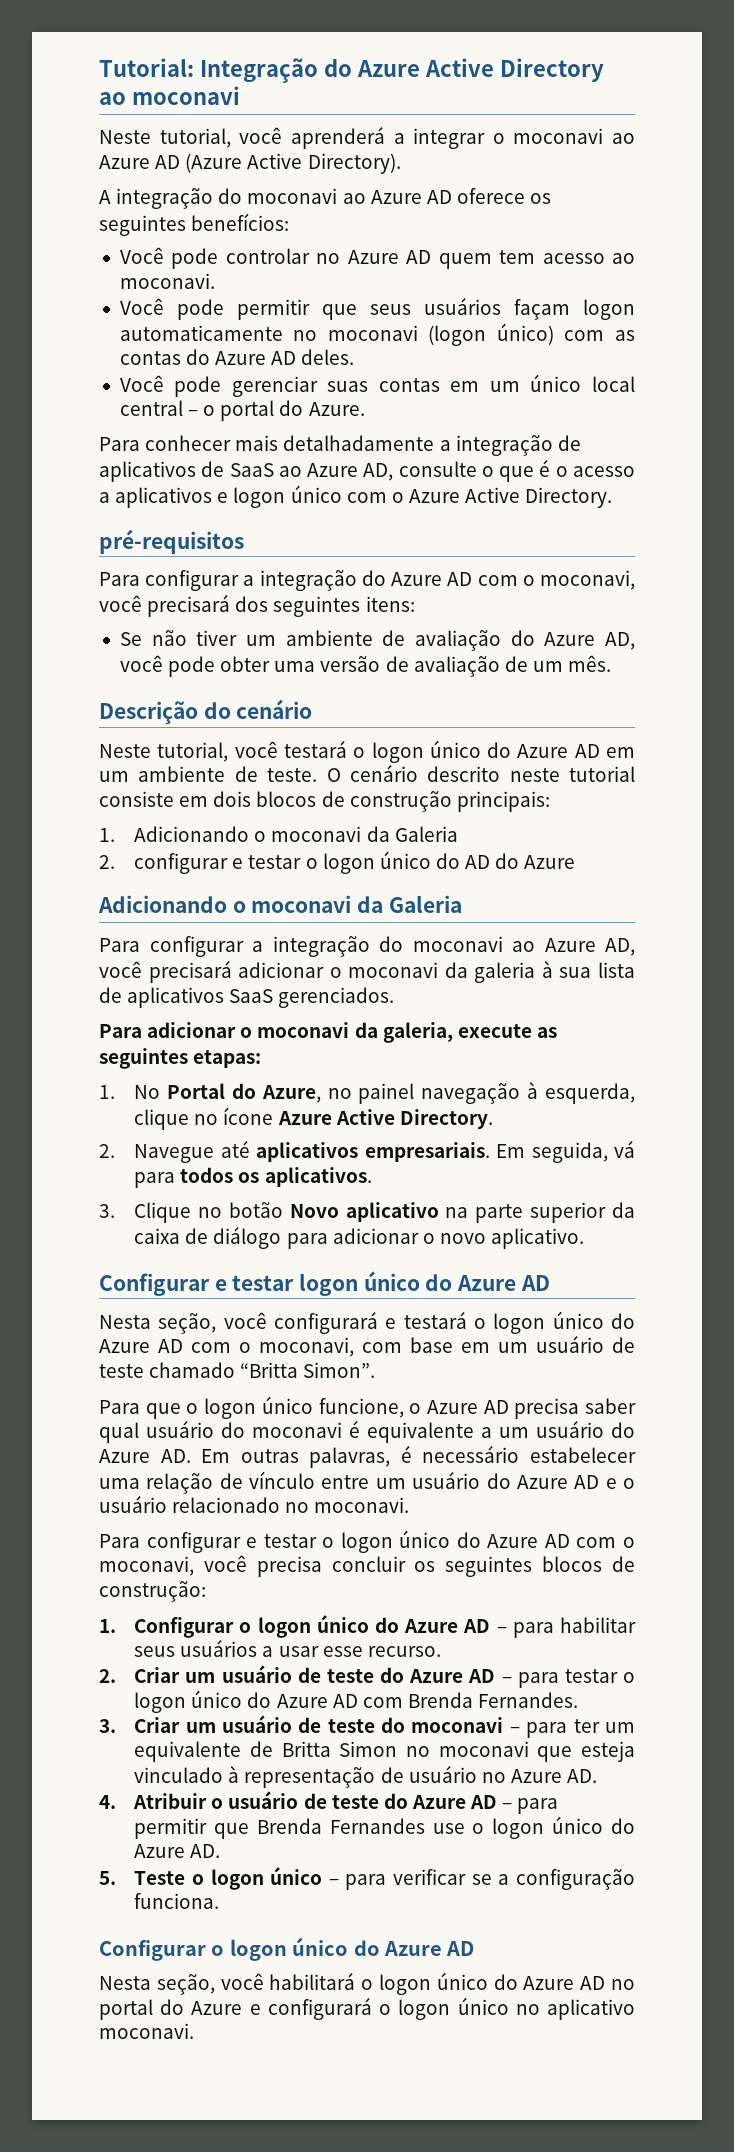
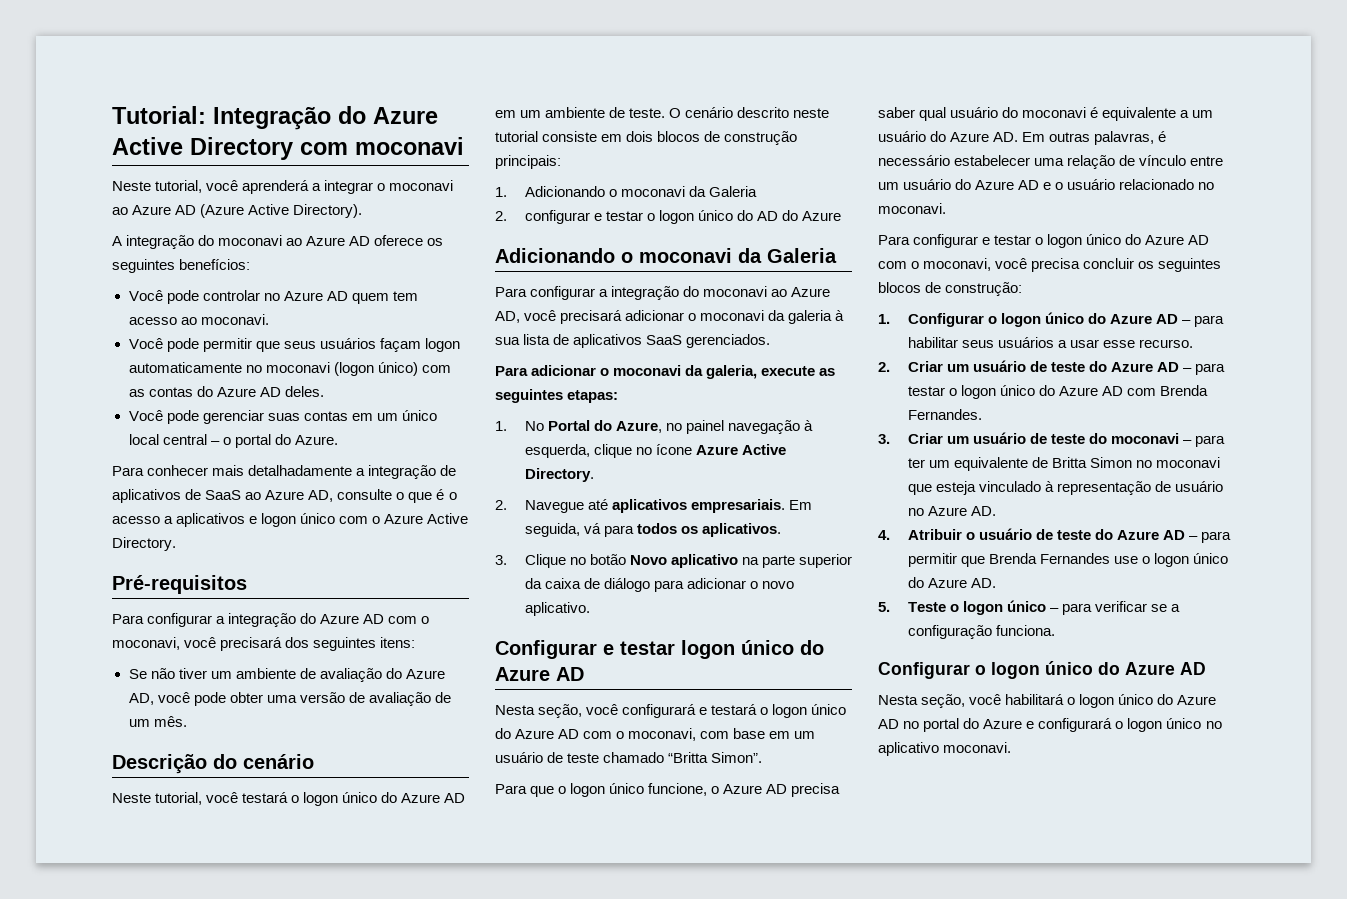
[99,92,126,105] ao -> [300,142,348,155] com
[99,529,244,554] pré-requisitos -> [112,575,247,594] Pré-requisitos

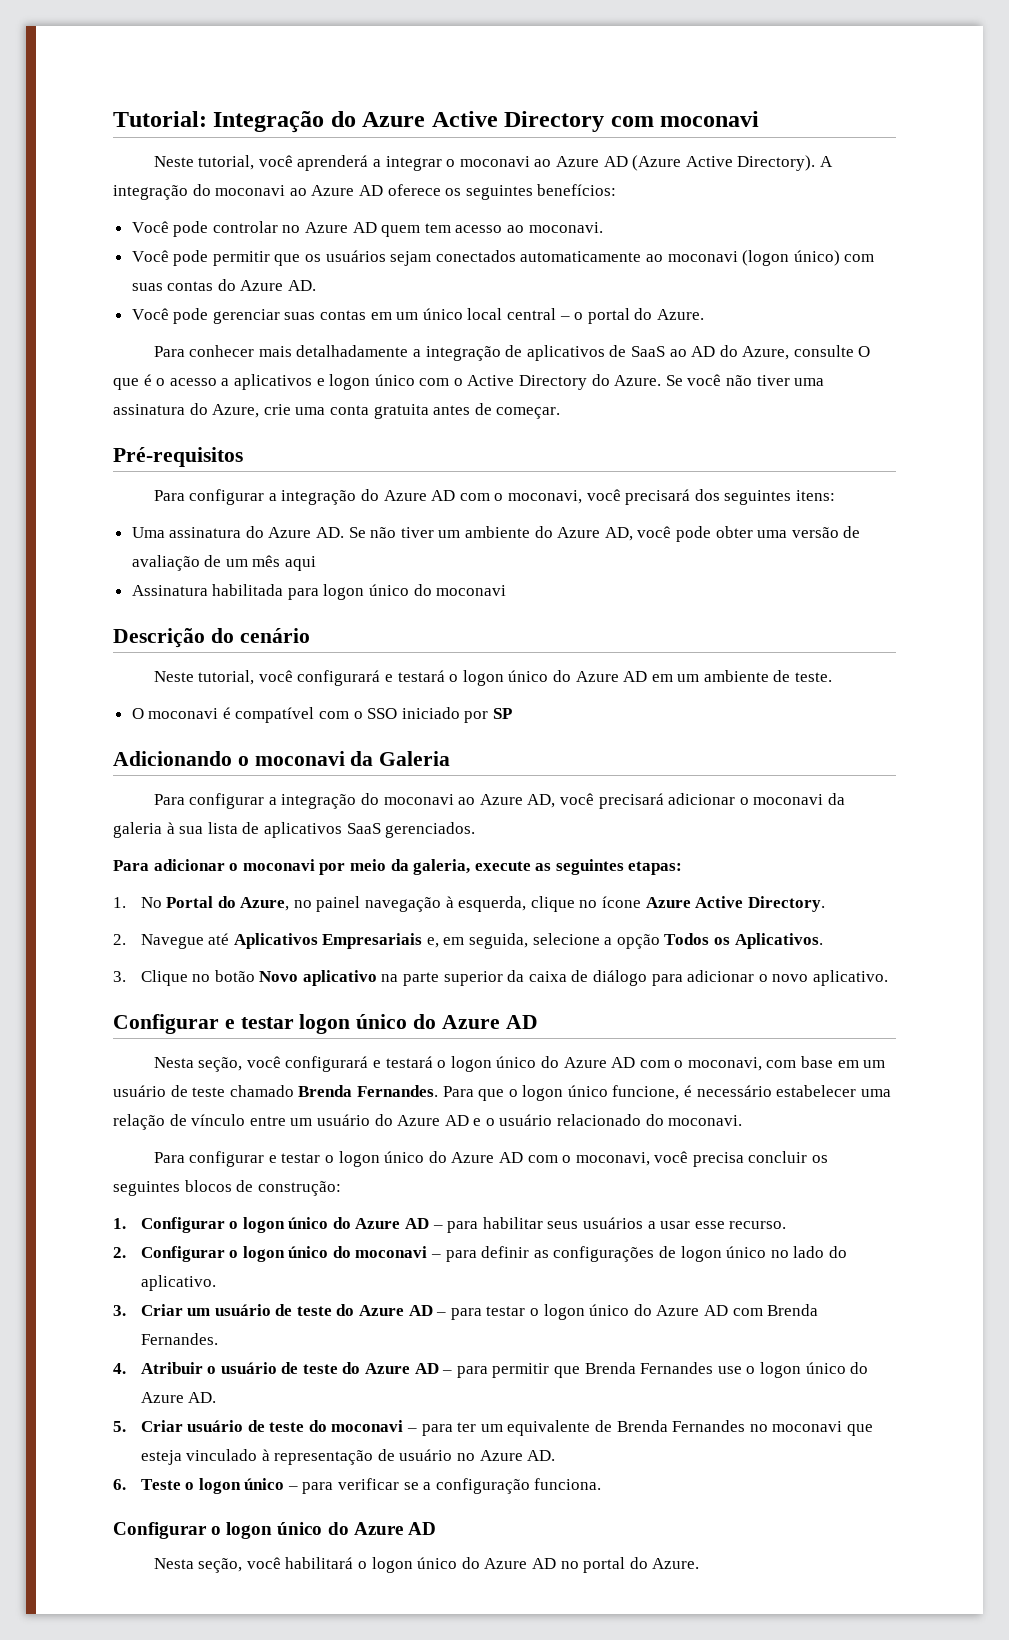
(363, 211) // -> (816, 163) none
[283,338,460,352] [128,362,262,373] seus usuários façam logon automaticamente no -> [305,250,664,266] os usuários sejam conectados automaticamente ao
[128,389,145,397] as -> [131,283,163,291] suas
[259,386,324,397] AD deles. -> [288,280,317,291] AD.
[265,489,405,502] Azure AD, consulte o -> [691,345,871,360] AD do Azure, consulte O
[384,513,469,524] [112,537,176,551] Azure Active Directory. -> [467,374,825,390] [113,403,561,419] Active Directory do Azure. Se você não tiver uma assinatura do Azure, crie uma conta gratuita antes de começar.
(416, 642) none -> [131,526,345,538] Uma assinatura do Azure AD.
[299,668,382,682] de avaliação -> (531, 532) none
[153,716,187,727] mês. -> [252,555,317,571] [131,584,507,600] mês aqui // Assinatura habilitada para logon único do moconavi
(239, 797) none -> [297,670,393,686] configurará e
[669,107,830,118] [495,131,798,145] [495,155,561,169] [495,186,757,197] [495,210,842,224] O cenário descrito neste tutorial consiste em dois blocos de construção principais: // 1. Adicionando o moconavi da Galeria // 2. configurar e testar o logon único do AD do Azure -> [131,707,513,723] // O moconavi é compatível com o SSO iniciado por SP
(682, 370) none -> [319,859,386,875] por meio
[611,499,812,513] [524,523,781,537] aplicativos empresariais. Em seguida, vá para todos os aplicativos. -> [233,933,823,949] Aplicativos Empresariais e, em seguida, selecione a opção Todos os Aplicativos.
[668,752,763,763] “Britta Simon”. // -> [298,1085,438,1097] Brenda Fernandes.
[711,783,841,797] [878,107,1214,121] [878,131,1155,145] o Azure AD precisa saber qual usuário do moconavi é equivalente a um usuário do Azure AD. Em outras palavras, -> (680, 1092) none
[1198,182,1215,190] no -> [645,1114,664,1126] do
(890, 367) none -> [140,1246,847,1262] [140,1275,216,1291] [113,1305,126,1316] Configurar o logon único do moconavi – para definir as configurações de logon único no lado do aplicativo. // 3.
[878,432,1226,447] [907,457,1220,471] [907,481,1223,495] [907,506,996,516] // 3. Criar um usuário de teste do moconavi – para ter um equivalente de Britta Simon no moconavi que esteja vinculado à representação de usuário no Azure AD. -> (218, 1339) none
(890, 607) none -> [140,1420,873,1436] [140,1449,556,1465] [113,1479,126,1490] Criar usuário de teste do moconavi – para ter um equivalente de Brenda Fernandes no moconavi que esteja vinculado à representação de usuário no Azure AD. // 6.
[983,718,1222,732] [878,742,1012,756] Azure e configurará o logon único no aplicativo moconavi. -> [652,1558,700,1569] Azure.

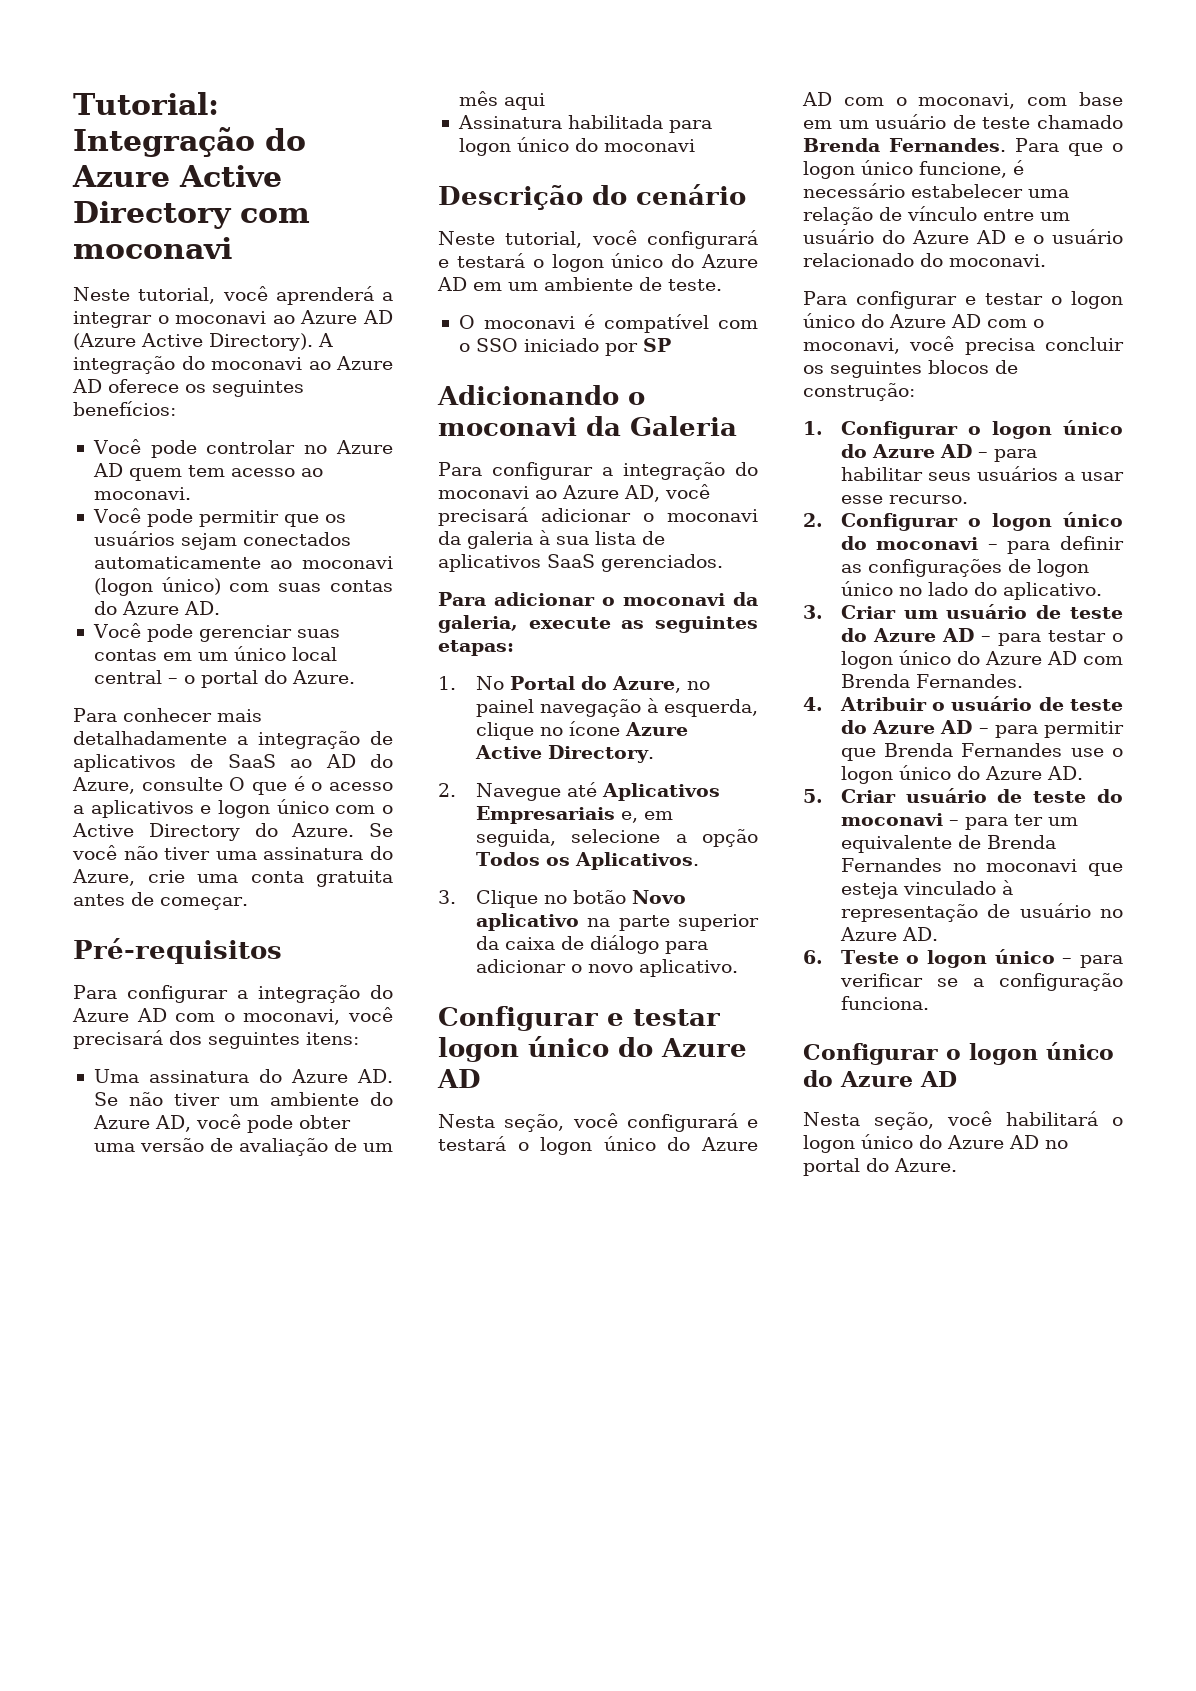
[319,859,386,875] por meio -> (725, 599) none

